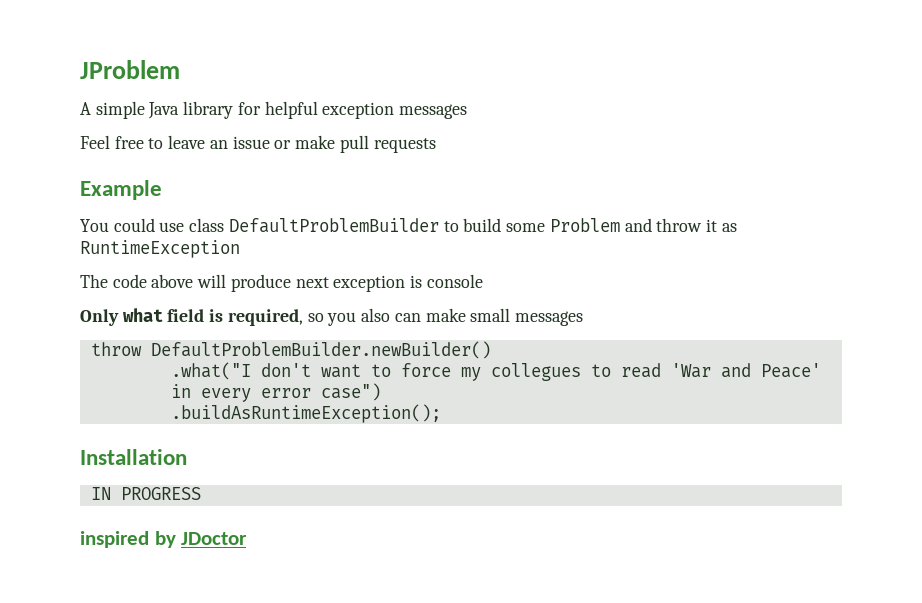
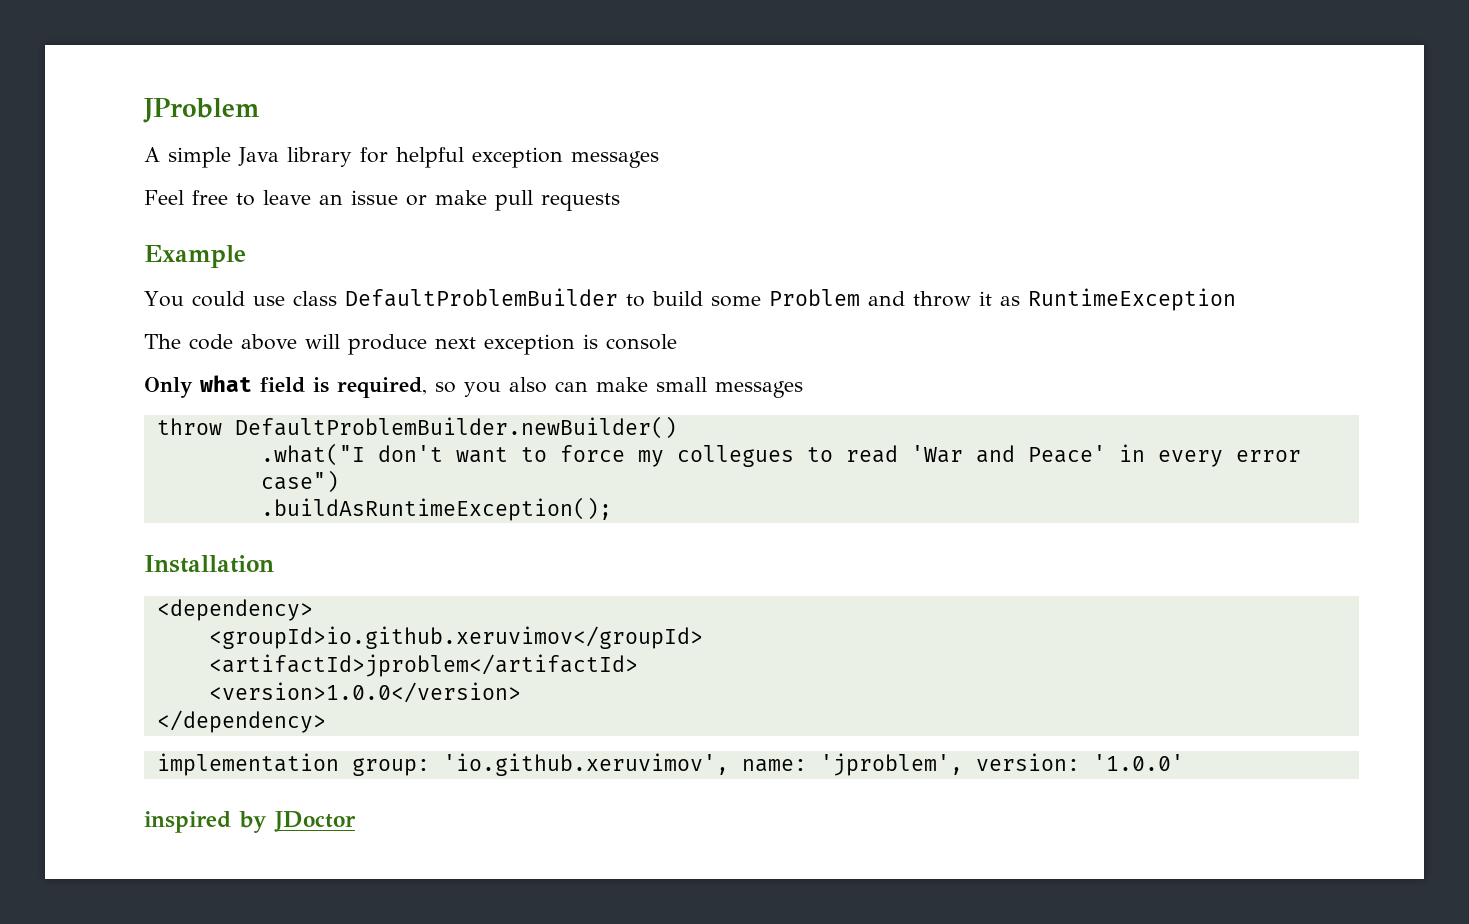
[90,487,201,500] IN PROGRESS -> [156,599,313,621] [208,626,703,649] [208,654,638,677] [208,682,521,703] [156,710,326,733] [156,753,1184,776] <dependency> // <groupId>io.github.xeruvimov</groupId> // <artifactId>jproblem</artifactId> // <version>1.0.0</version> // </dependency> // implementation group: 'io.github.xeruvimov', name: 'jproblem', version: '1.0.0'

